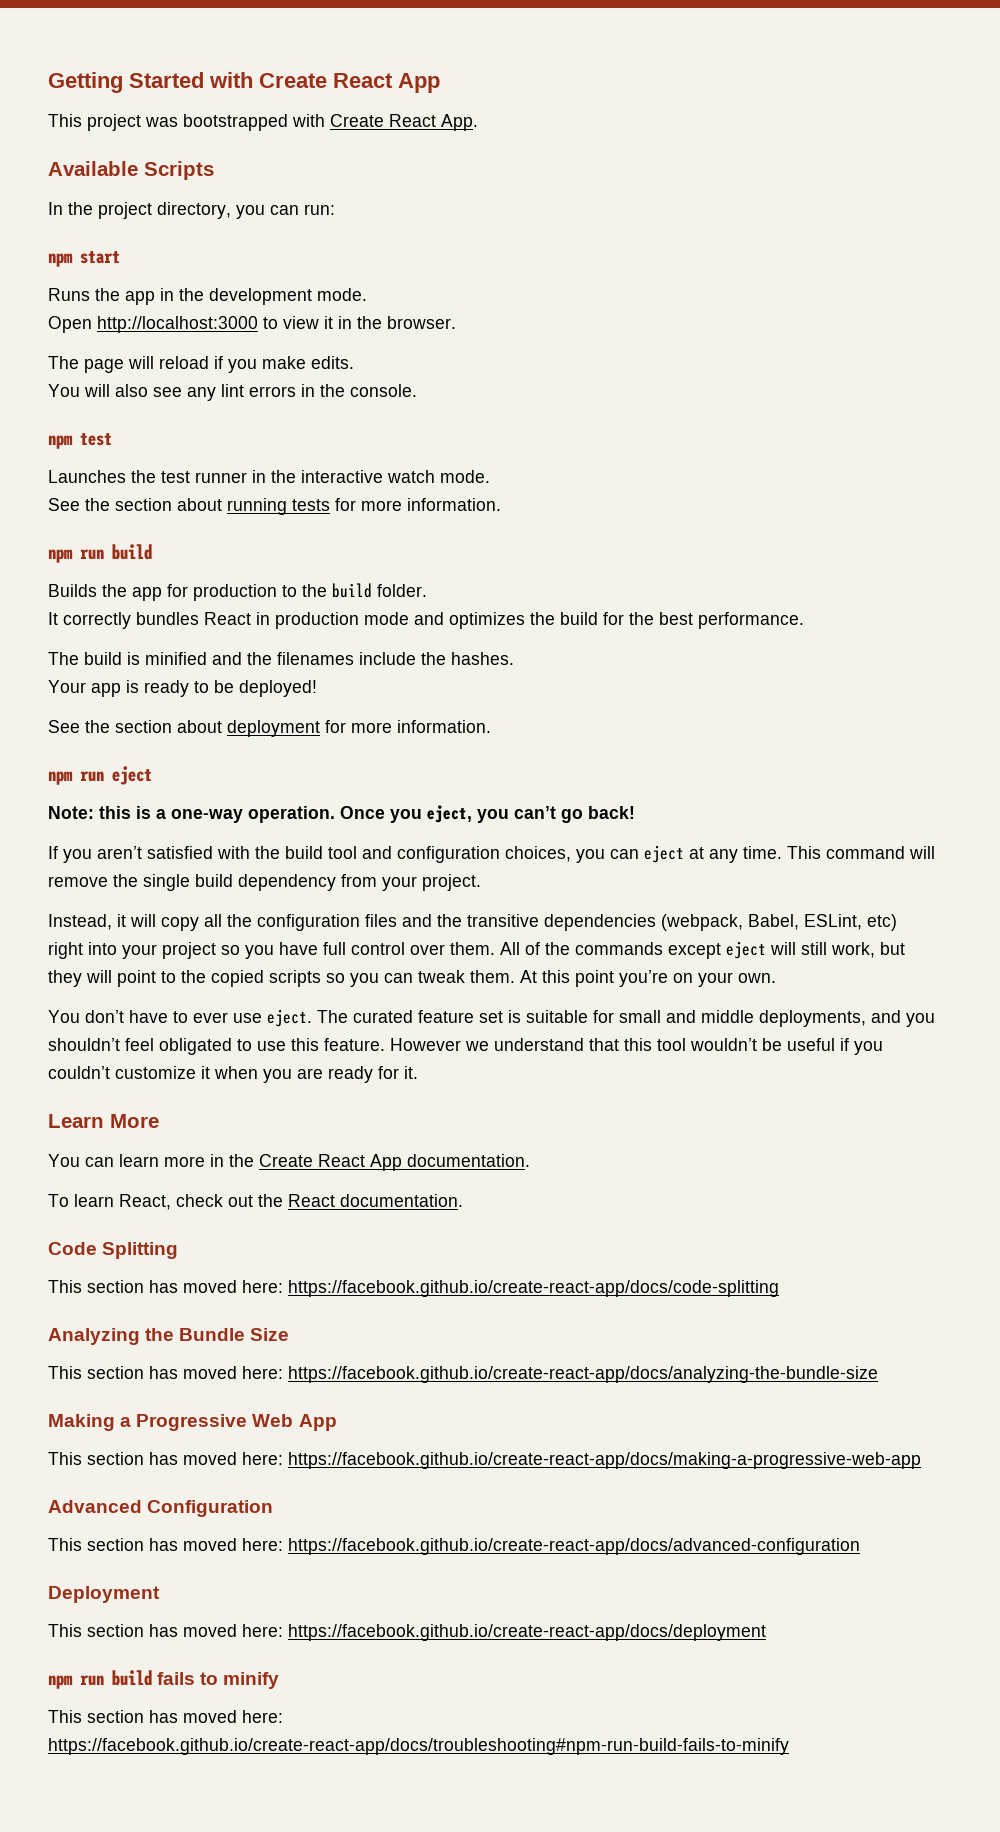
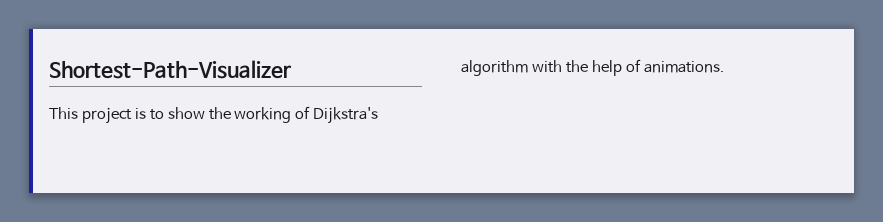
[48,72,440,93] [48,114,478,131] [48,161,214,180] [48,202,335,219] [48,251,120,267] [48,288,367,305] [48,316,456,333] [48,356,354,373] [48,384,417,401] [48,433,112,449] [48,470,490,483] [48,498,501,515] [48,544,152,563] [48,583,427,601] [48,612,804,629] [48,652,514,665] [48,680,317,697] [48,720,491,737] [48,766,152,785] [48,805,635,823] [48,845,935,863] [48,874,481,891] [48,914,897,931] [48,941,905,959] [48,970,776,987] [48,1009,935,1027] [48,1038,883,1055] [48,1066,418,1083] [48,1114,159,1128] [48,1154,530,1171] [48,1194,463,1210] [48,1242,179,1259] [48,1280,779,1297] [48,1328,290,1345] [48,1366,878,1383] [48,1414,337,1431] [48,1452,921,1469] [48,1500,274,1517] [48,1538,860,1555] [48,1586,160,1603] [48,1624,766,1641] [48,1670,280,1689] [48,1710,283,1723] [48,1738,789,1755] Getting Started with Create React App // This project was bootstrapped with Create React App. // Available Scripts // In the project directory, you can run: // npm start // Runs the app in the development mode. // Open http://localhost:3000 to view it in the browser. // The page will reload if you make edits. // You will also see any lint errors in the console. // npm test // Launches the test runner in the interactive watch mode. // See the section about running tests for more information. // npm run build // Builds the app for production to the build folder. // It correctly bundles React in production mode and optimizes the build for the best performance. // The build is minified and the filenames include the hashes. // Your app is ready to be deployed! // See the section about deployment for more information. // npm run eject // Note: this is a one-way operation. Once you eject, you can’t go back! // If you aren’t satisfied with the build tool and configuration choices, you can eject at any time. This command will remove the single build dependency from your project. // Instead, it will copy all the configuration files and the transitive dependencies (webpack, Babel, ESLint, etc) right into your project so you have full control over them. All of the commands except eject will still work, but they will point to the copied scripts so you can tweak them. At this point you’re on your own. // You don’t have to ever use eject. The curated feature set is suitable for small and middle deployments, and you shouldn’t feel obligated to use this feature. However we understand that this tool wouldn’t be useful if you couldn’t customize it when you are ready for it. // Learn More // You can learn more in the Create React App documentation. // To learn React, check out the React documentation. // Code Splitting // This section has moved here: https://facebook.github.io/create-react-app/docs/code-splitting // Analyzing the Bundle Size // This section has moved here: https://facebook.github.io/create-react-app/docs/analyzing-the-bundle-size // Making a Progressive Web App // This section has moved here: https://facebook.github.io/create-react-app/docs/making-a-progressive-web-app // Advanced Configuration // This section has moved here: https://facebook.github.io/create-react-app/docs/advanced-configuration // Deployment // This section has moved here: https://facebook.github.io/create-react-app/docs/deployment // npm run build fails to minify // This section has moved here: https://facebook.github.io/create-react-app/docs/troubleshooting#npm-run-build-fails-to-minify -> [49,60,291,79] [49,106,379,124] [461,59,724,76] Shortest-Path-Visualizer // This project is to show the working of Dijkstra's algorithm with the help of animations.

